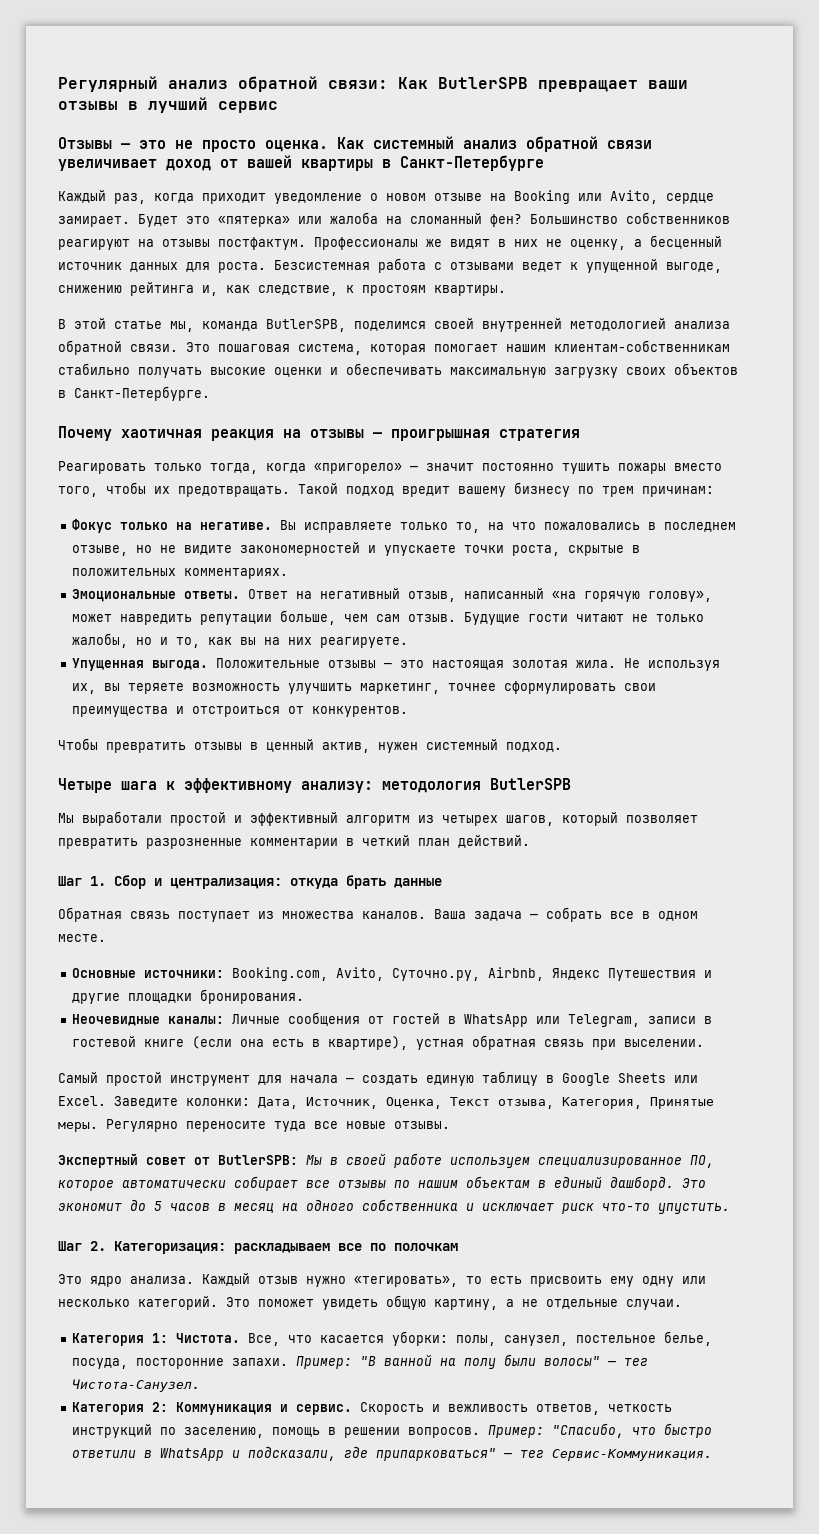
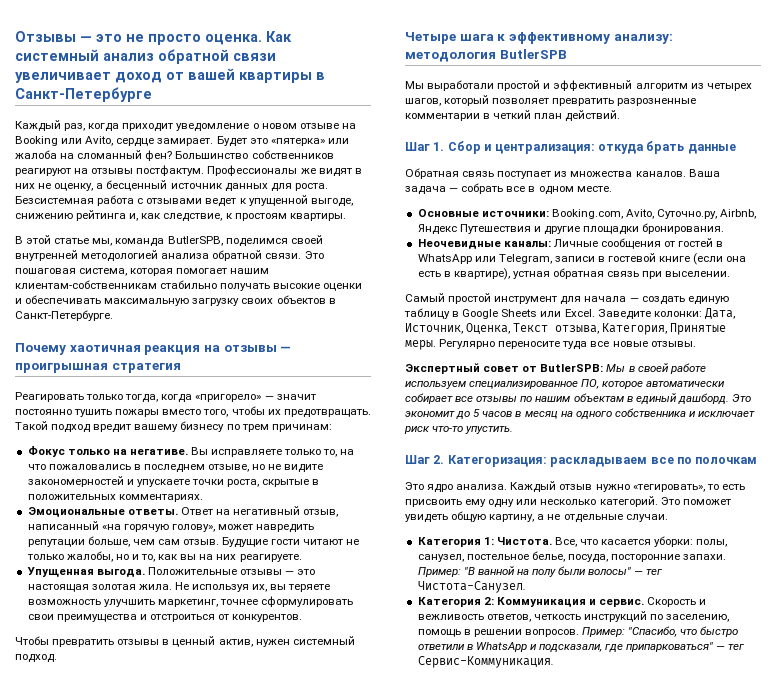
[58,76,688,92] [58,97,278,113] Регулярный анализ обратной связи: Как ButlerSPB превращает ваши отзывы в лучший сервис // -> (15, 36) none

